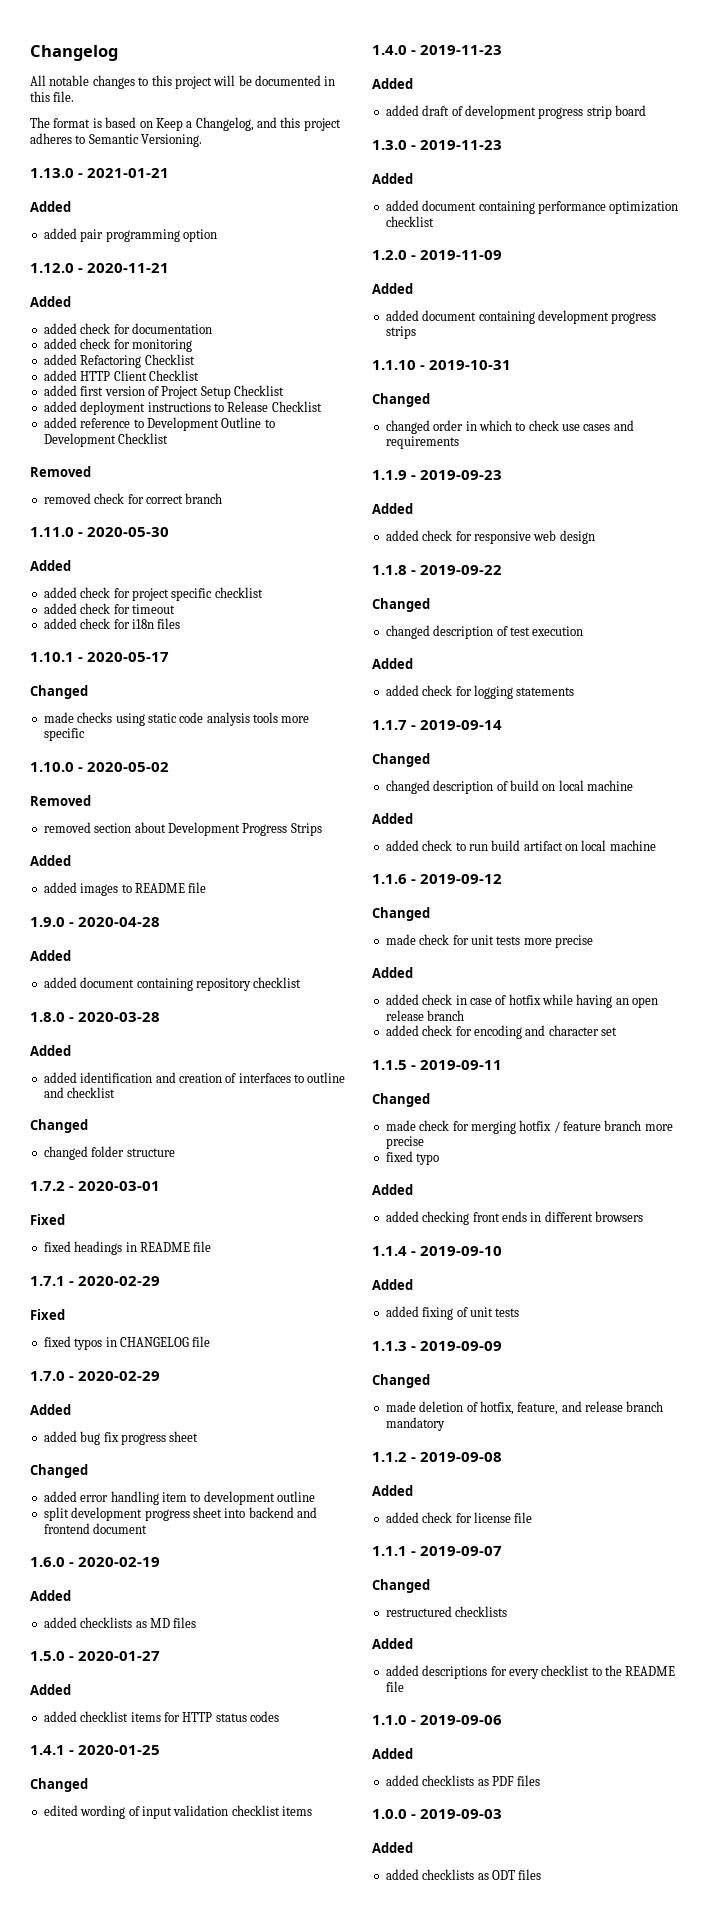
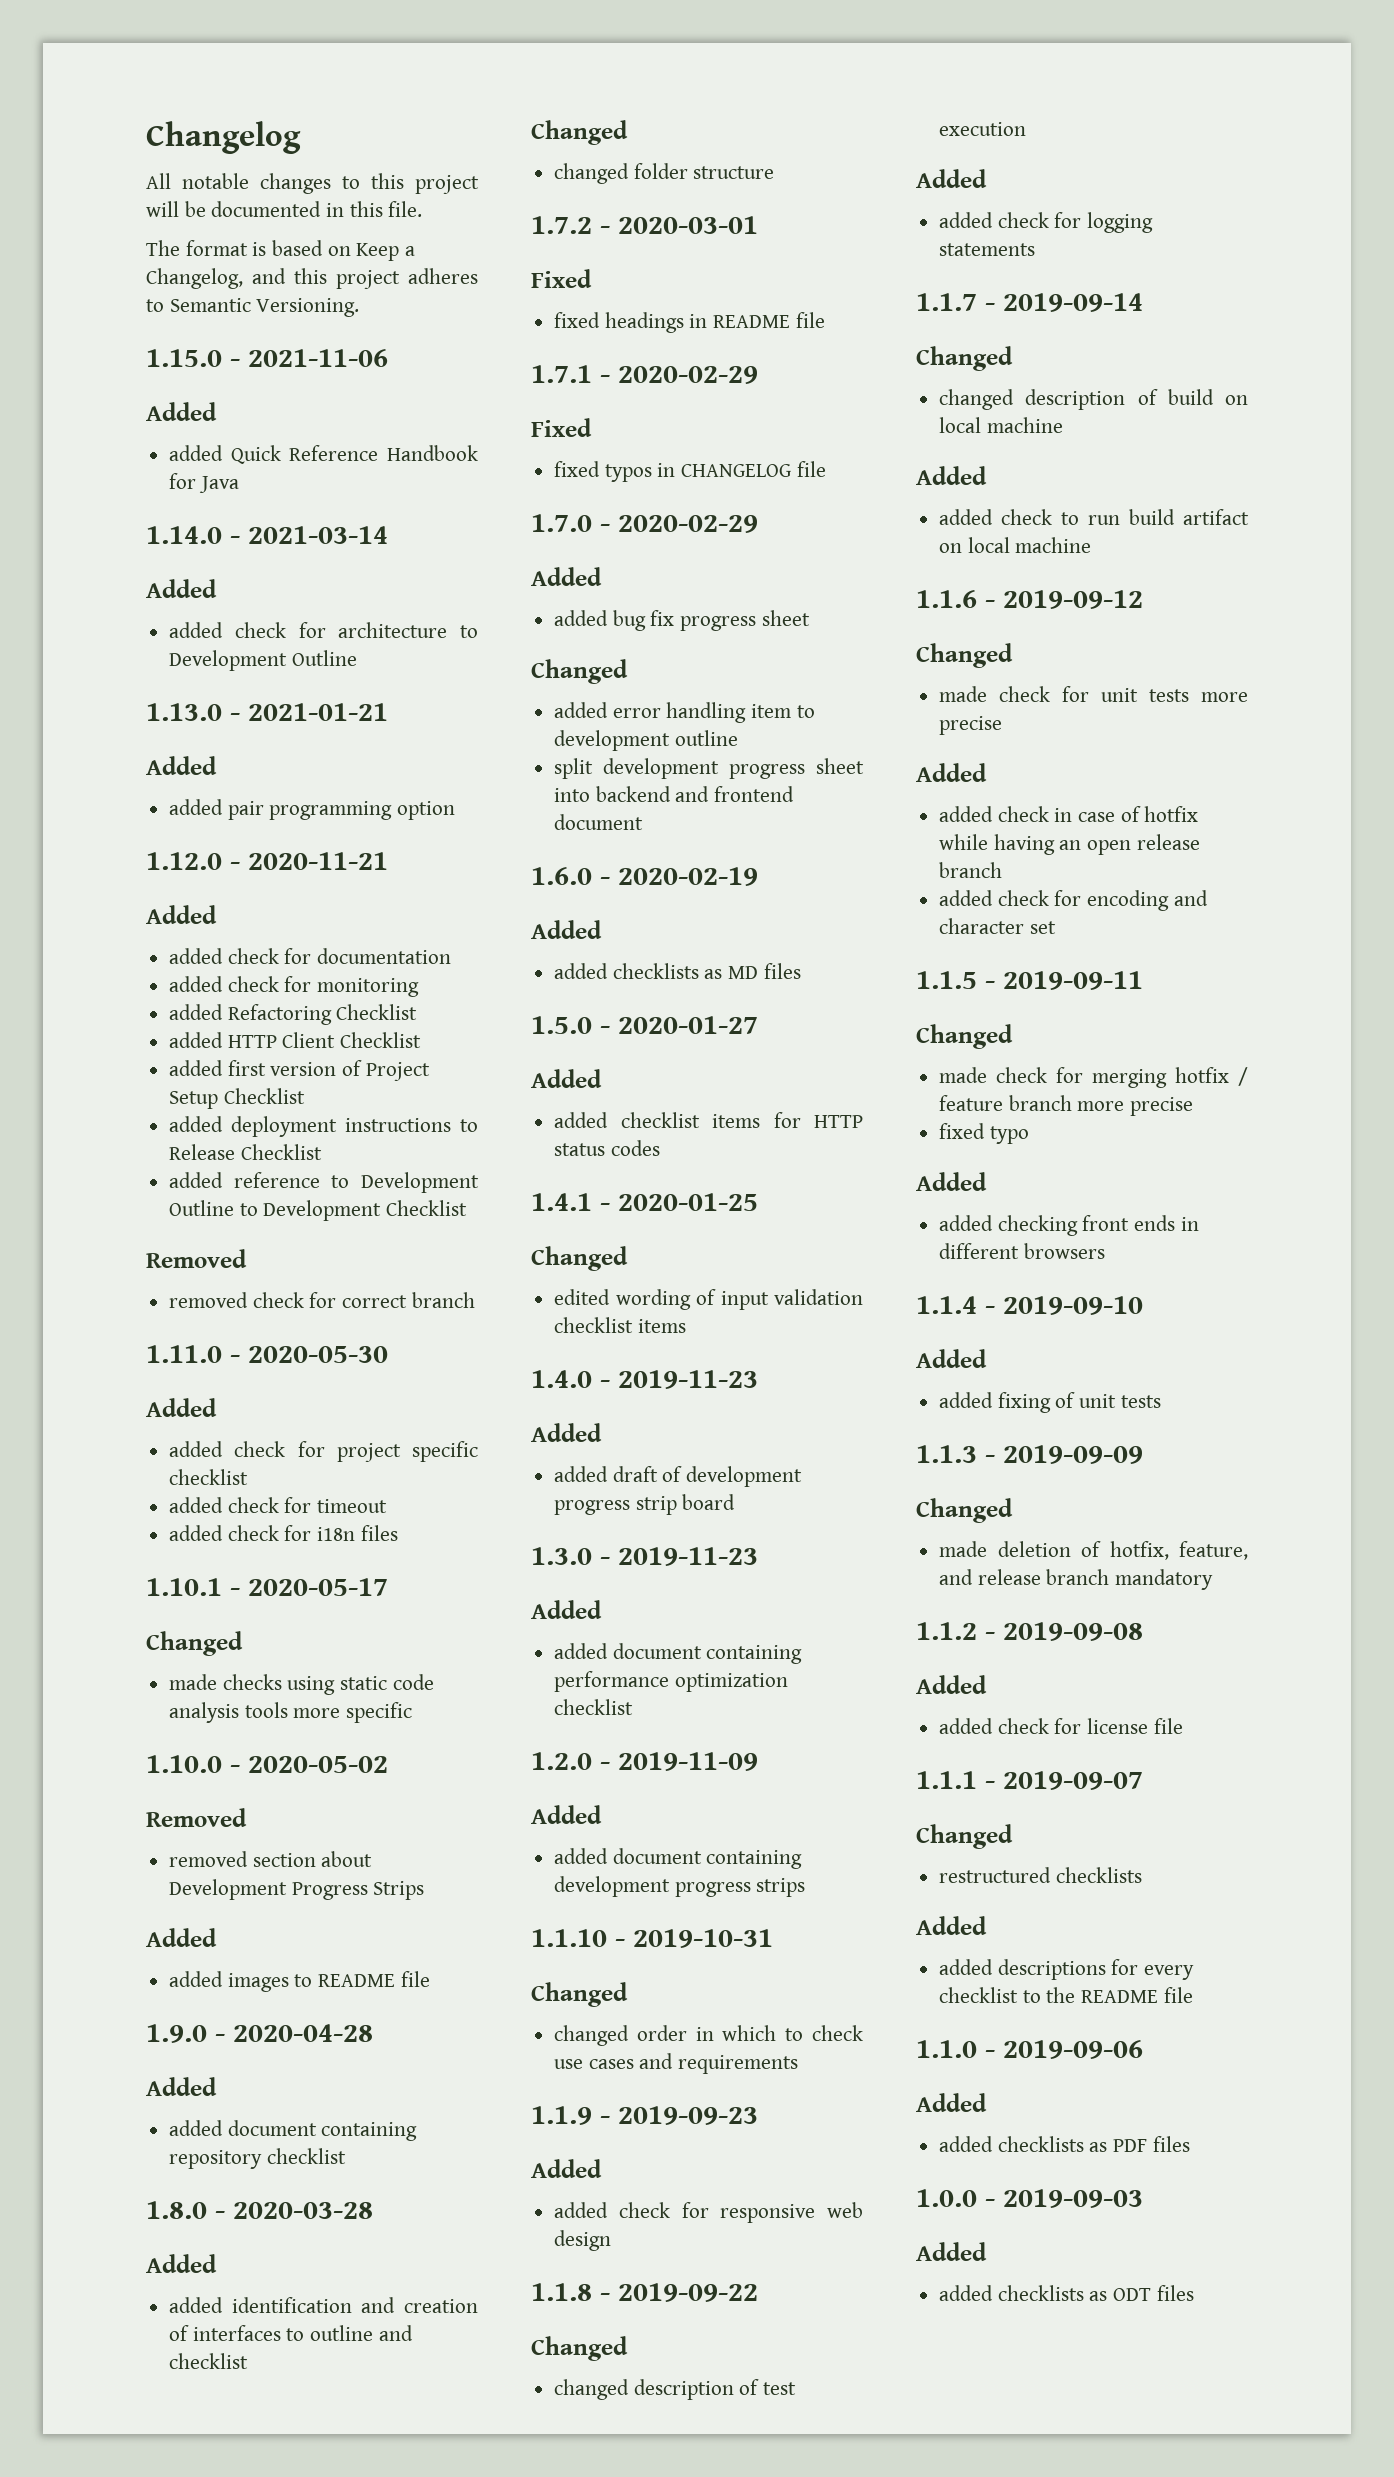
(203, 140) none -> [146,349,388,367] [146,402,217,421] [169,445,478,464] [169,473,239,493] [146,526,388,544] [146,579,217,598] [169,622,478,638] [169,650,357,671] // 1.15.0 - 2021-11-06 // Added // added Quick Reference Handbook for Java // 1.14.0 - 2021-03-14 // Added // added check for architecture to Development Outline

